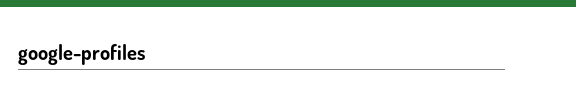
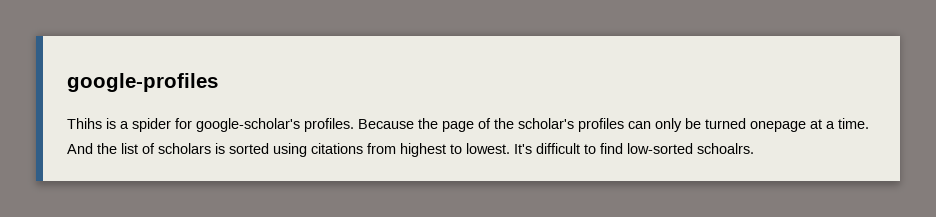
(145, 54) none -> [67,118,869,132] [67,143,754,157] // Thihs is a spider for google-scholar's profiles. Because the page of the scholar's profiles can only be turned onepage at a time. And the list of scholars is sorted using citations from highest to lowest. It's difficult to find low-sorted schoalrs.

